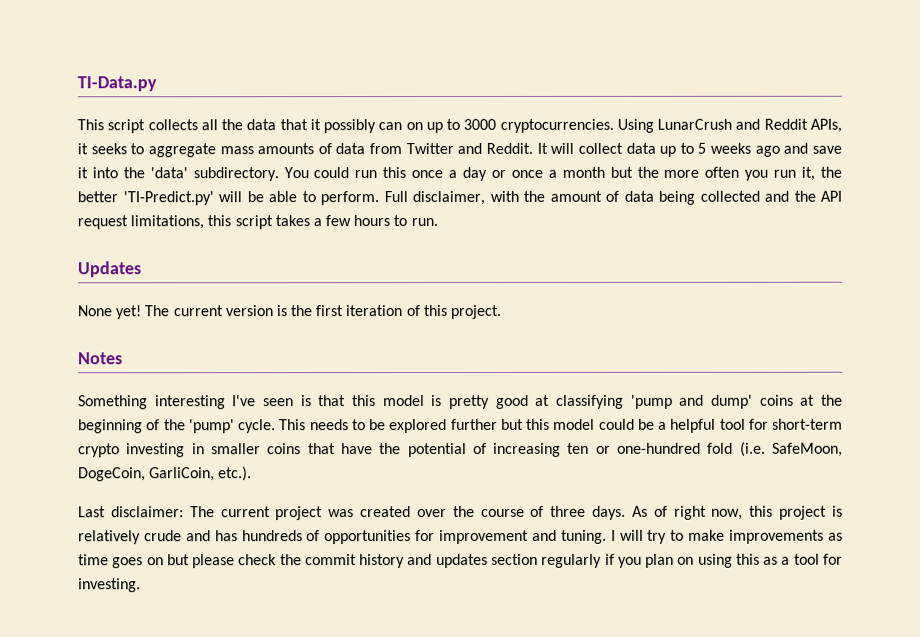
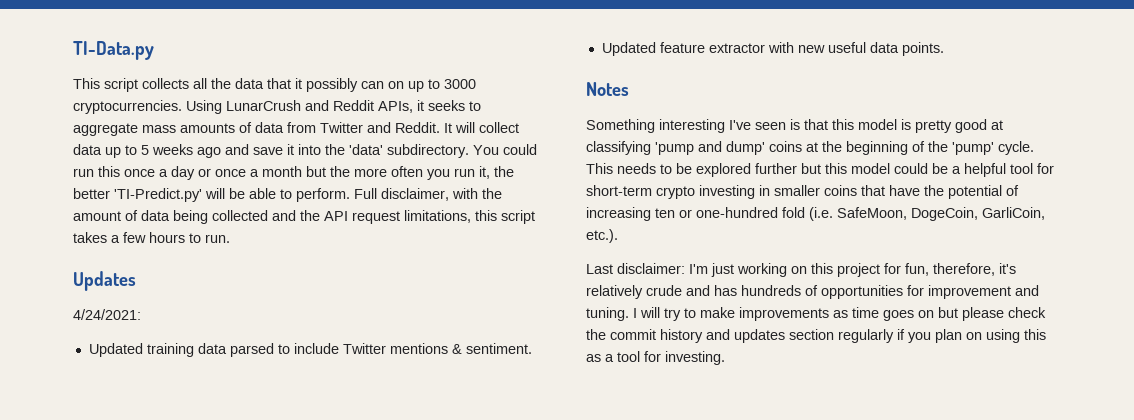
[77,304,503,320] None yet! The current version is the first iteration of this project. -> [73,309,141,320] [88,343,532,357] [601,42,944,56] 4/24/2021: // Updated training data parsed to include Twitter mentions & sentiment. // Updated feature extractor with new useful data points.
[189,505,844,521] The current project was created over the course of three days. As of right now, this project is -> [689,263,1016,277] I'm just working on this project for fun, therefore, it's

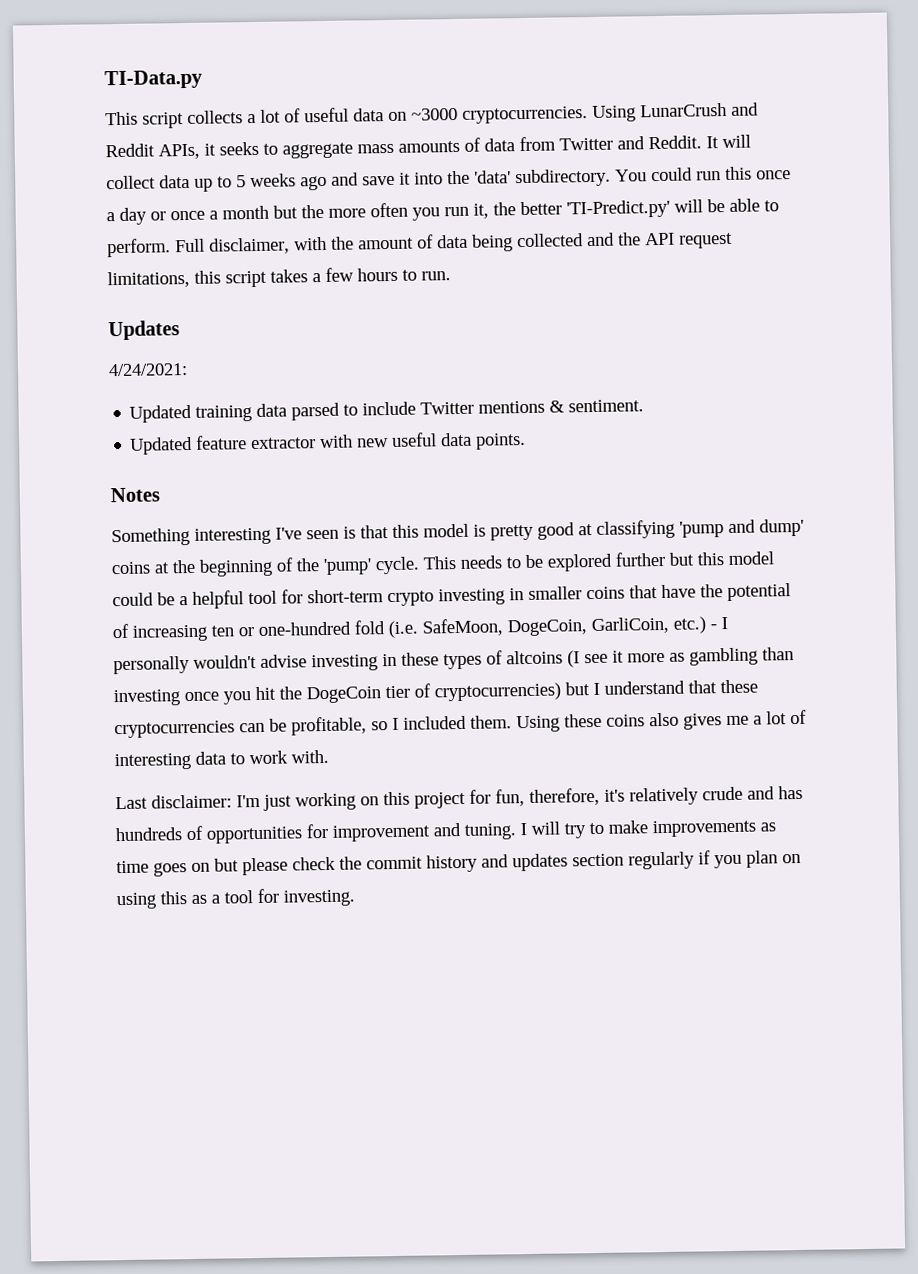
[193,78,476,92] all the data that it possibly can on up to 3000 -> [247,107,458,124] a lot of useful data on ~3000
[586,229,618,243] etc.). -> [673,616,728,634] [113,647,794,675] [113,679,758,707] [114,709,807,739] [114,749,329,771] etc.) - I personally wouldn't advise investing in these types of altcoins (I see it more as gambling than investing once you hit the DogeCoin tier of cryptocurrencies) but I understand that these cryptocurrencies can be profitable, so I included them. Using these coins also gives me a lot of interesting data to work with.

